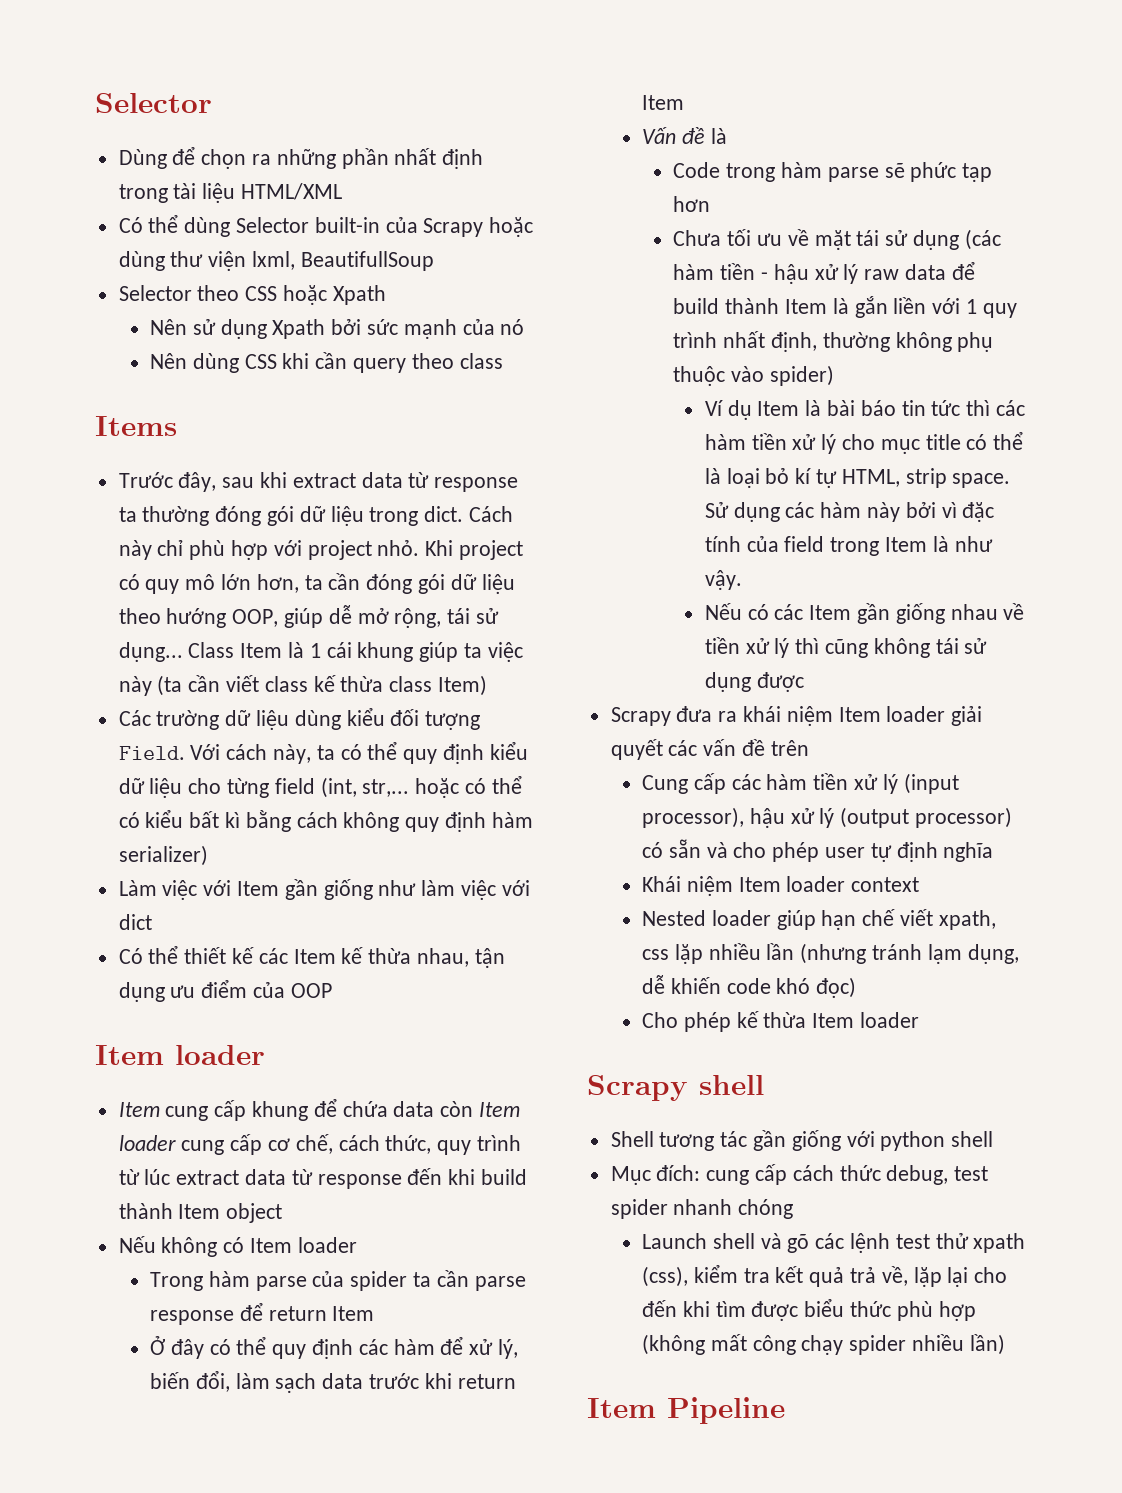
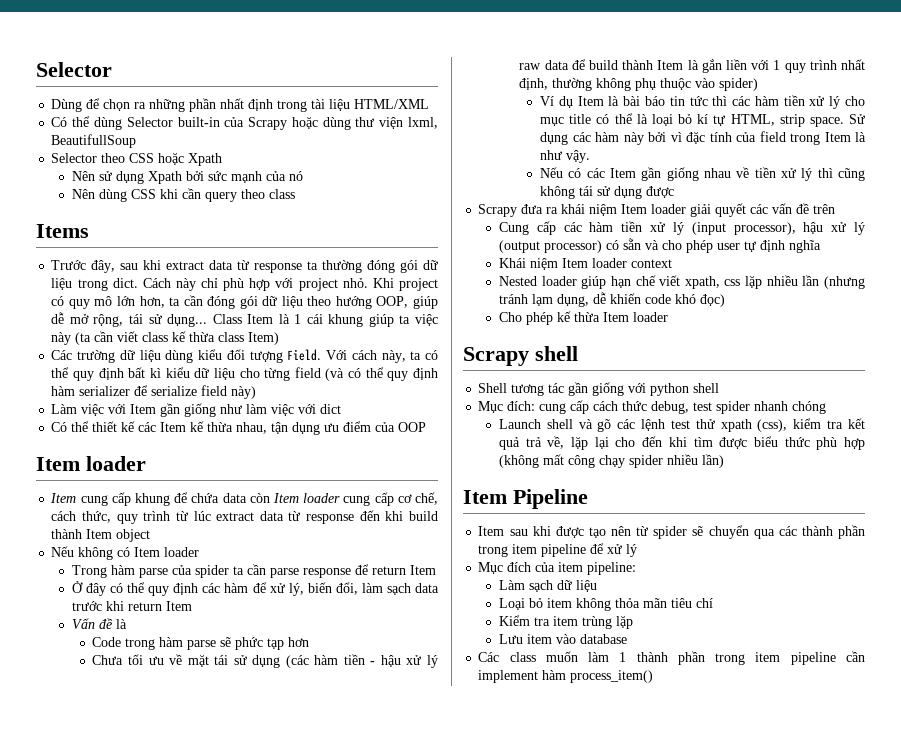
(485, 754) none -> [128,367,161,378] bất kì
[320,776,522,798] [118,810,533,832] [118,845,208,866] (int, str,... hoặc có thể có kiểu bất kì bằng cách không quy định hàm serializer) -> [325,367,438,381] [51,385,257,399] (và có thể quy định hàm serializer để serialize field này)
(785, 1410) none -> [478,525,866,539] [478,543,638,557] [478,562,637,575] [498,580,597,592] [498,598,713,611] [498,615,633,629] [498,634,627,644] [478,651,865,665] [478,670,654,683] // Item sau khi được tạo nên từ spider sẽ chuyển qua các thành phần trong item pipeline để xử lý // Mục đích của item pipeline: // Làm sạch dữ liệu // Loại bỏ item không thỏa mãn tiêu chí // Kiểm tra item trùng lặp // Lưu item vào database // Các class muốn làm 1 thành phần trong item pipeline cần implement hàm process_item()

